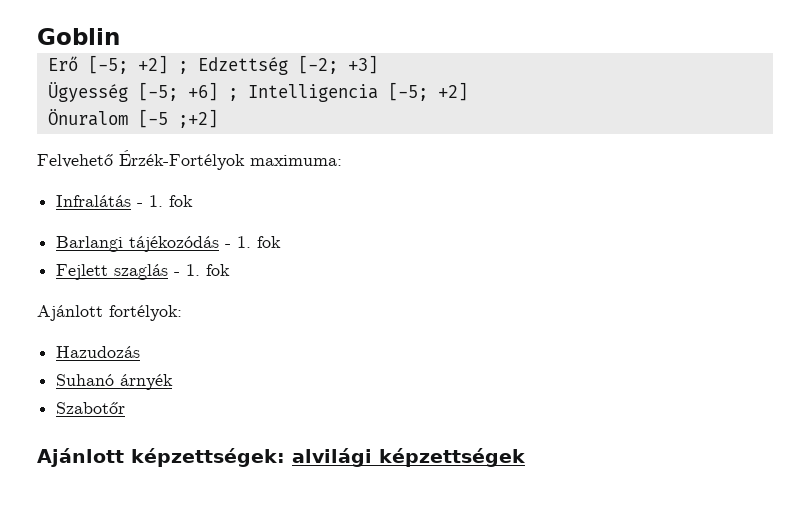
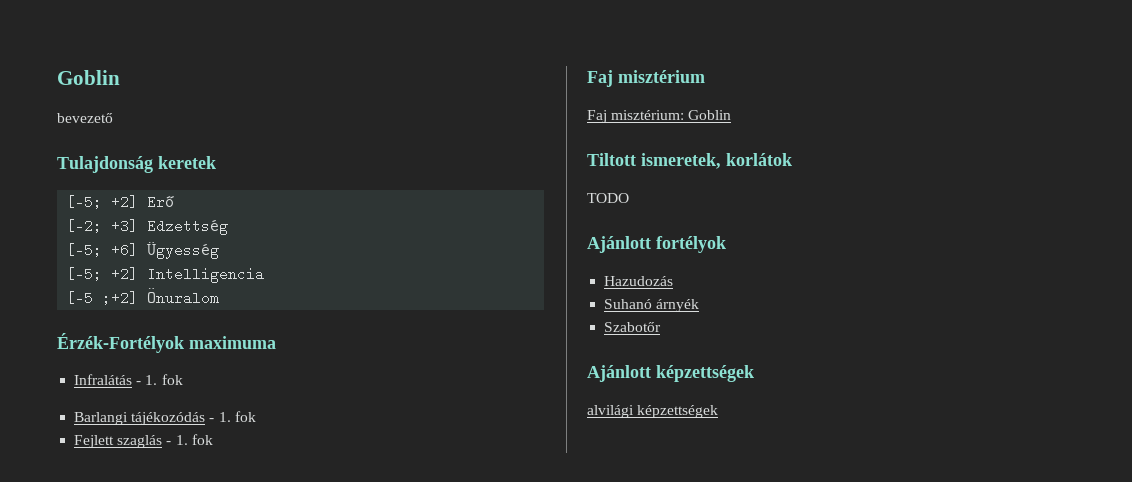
[37,28,120,45] [47,55,288,75] Goblin // Erő [-5; +2] ; Edzettség -> [57,70,120,85] [57,113,113,123] [57,156,216,173] [66,195,175,209] Goblin // bevezető // Tulajdonság keretek // [-5; +2] Erő //
[47,82,128,102] // Ügyesség -> [147,219,229,235] Edzettség //
[227,82,468,102] [47,109,128,126] ; Intelligencia [-5; +2] // Önuralom -> [147,242,220,259] [66,267,265,283] Ügyesség // [-5; +2] Intelligencia //
[37,150,342,170] // Felvehető Érzék-Fortélyok maximuma: -> [147,288,220,305] [57,333,276,353] Önuralom // Érzék-Fortélyok maximuma
[37,305,182,321] // Ajánlott fortélyok: -> [587,70,705,87] [587,110,732,123] [587,153,792,169] [587,193,629,203] [587,236,726,253] // Faj misztérium // Faj misztérium: Goblin // Tiltott ismeretek, korlátok // TODO // Ajánlott fortélyok
[131,448,285,467] képzettségek: -> [656,365,754,382] képzettségek //

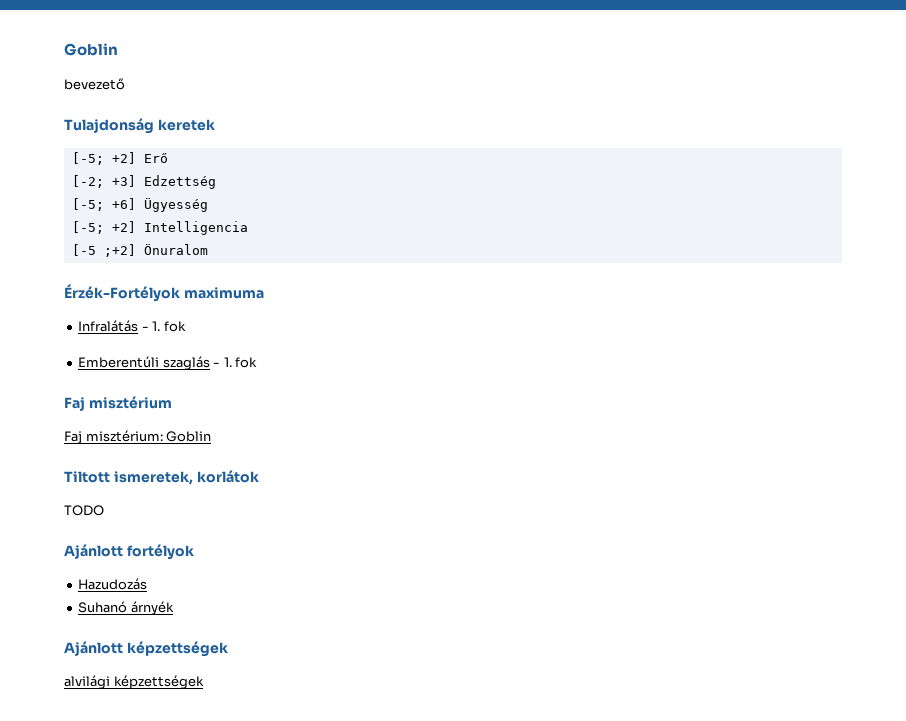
[74,411,256,425] [74,435,115,448] Barlangi tájékozódás - 1. fok // Fejlett -> [78,356,160,368] Emberentúli
[604,322,662,332] // Szabotőr -> (174, 608) none

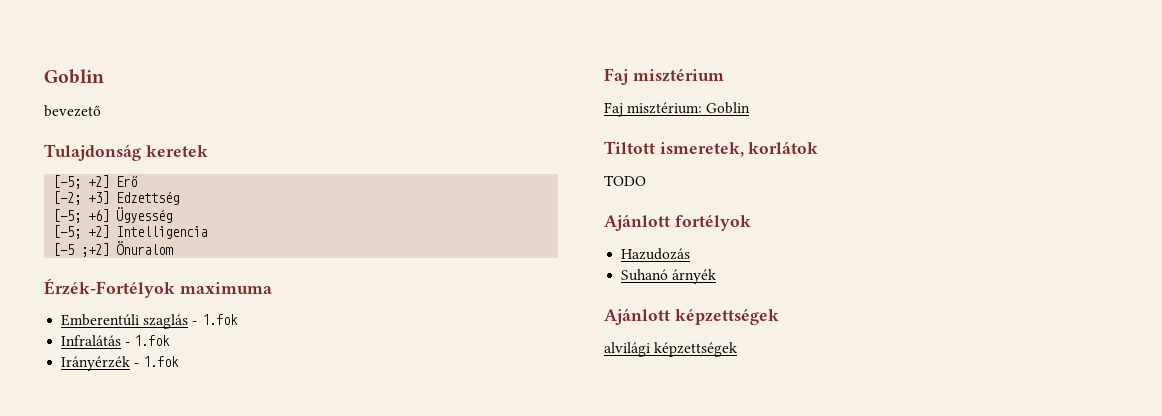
[78,320,186,332] // Infralátás - 1. fok -> (272, 288) none
[223,357,258,368] 1. fok -> [201,314,238,325] [61,335,171,346] [61,356,180,371] 1.fok // Infralátás - 1.fok // Irányérzék - 1.fok

